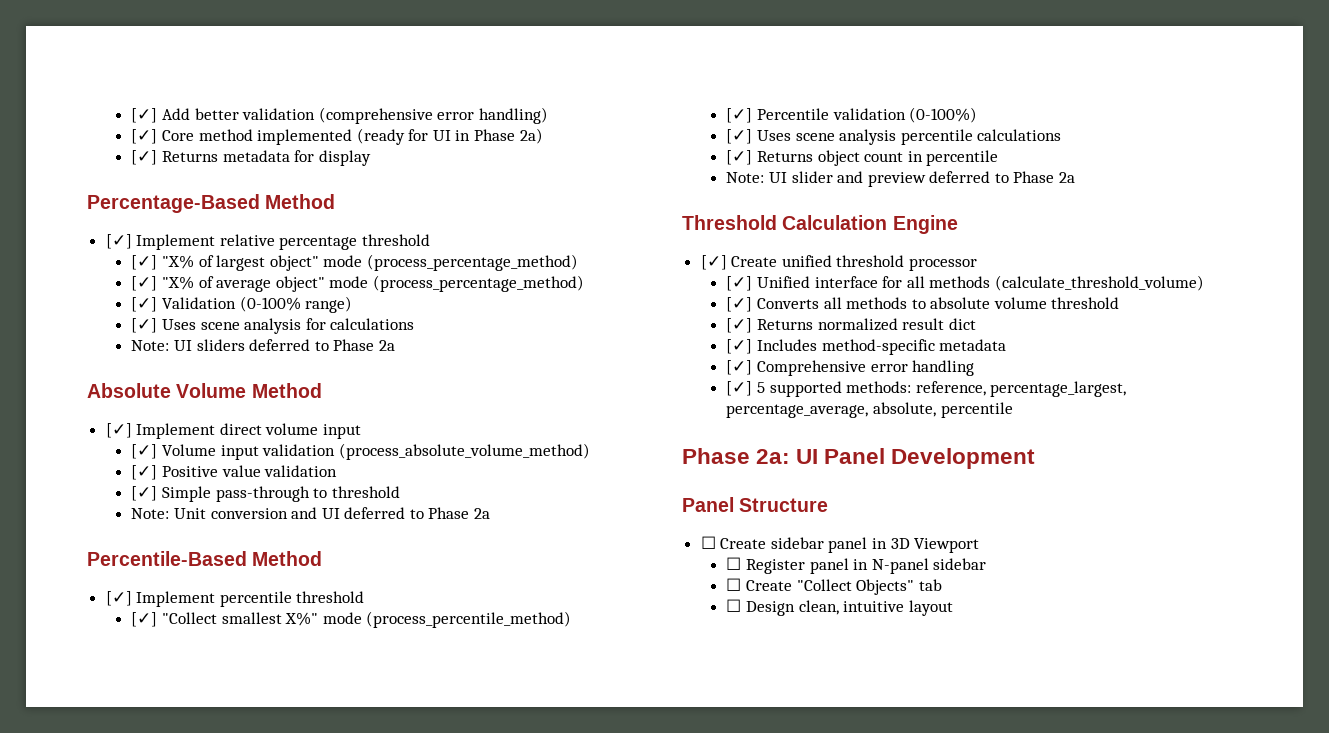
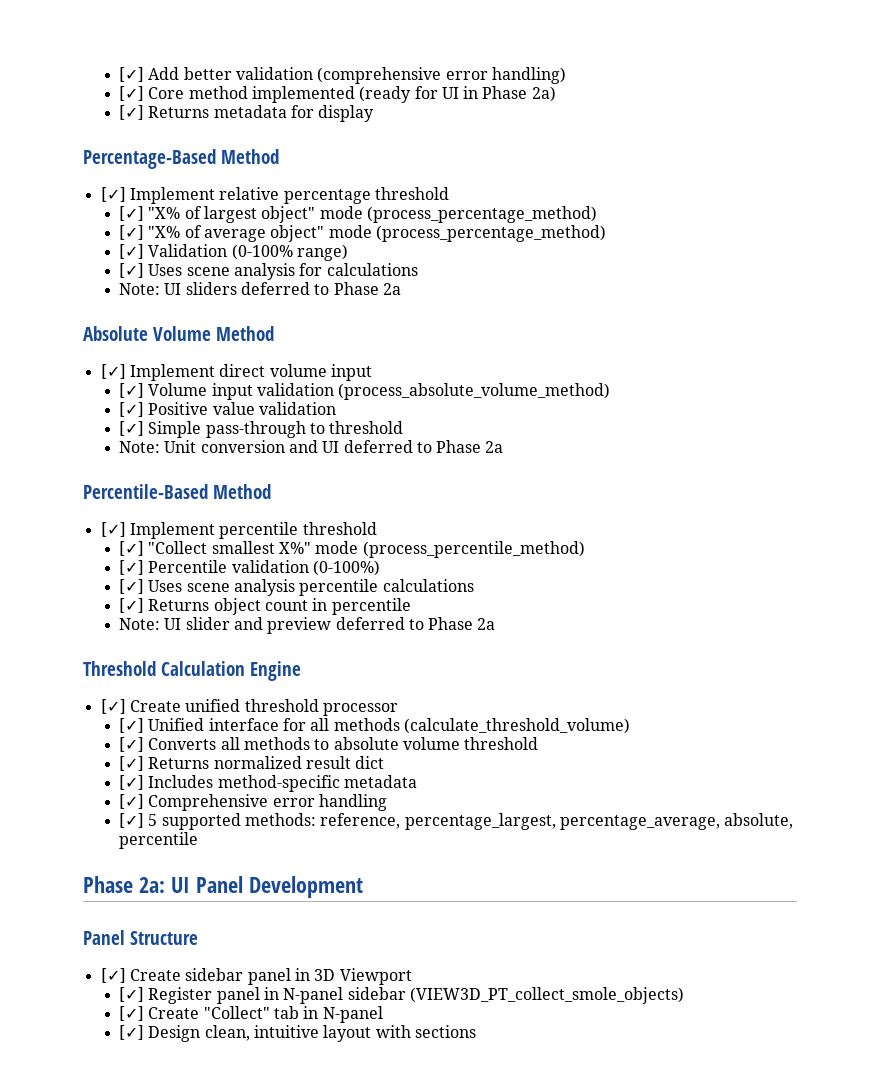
[700,536,716,549] ☐ -> [100,968,126,983] [✓]
[726,557,742,570] ☐ -> [118,987,144,1002] [✓]
[726,578,942,595] [726,599,742,612] // ☐ Create "Collect Objects" tab // ☐ -> [409,987,684,1004] [118,1006,383,1023] [118,1025,144,1040] (VIEW3D_PT_collect_smole_objects) // [✓] Create "Collect" tab in N-panel // [✓]
(953, 608) none -> [375,1025,476,1038] with sections

